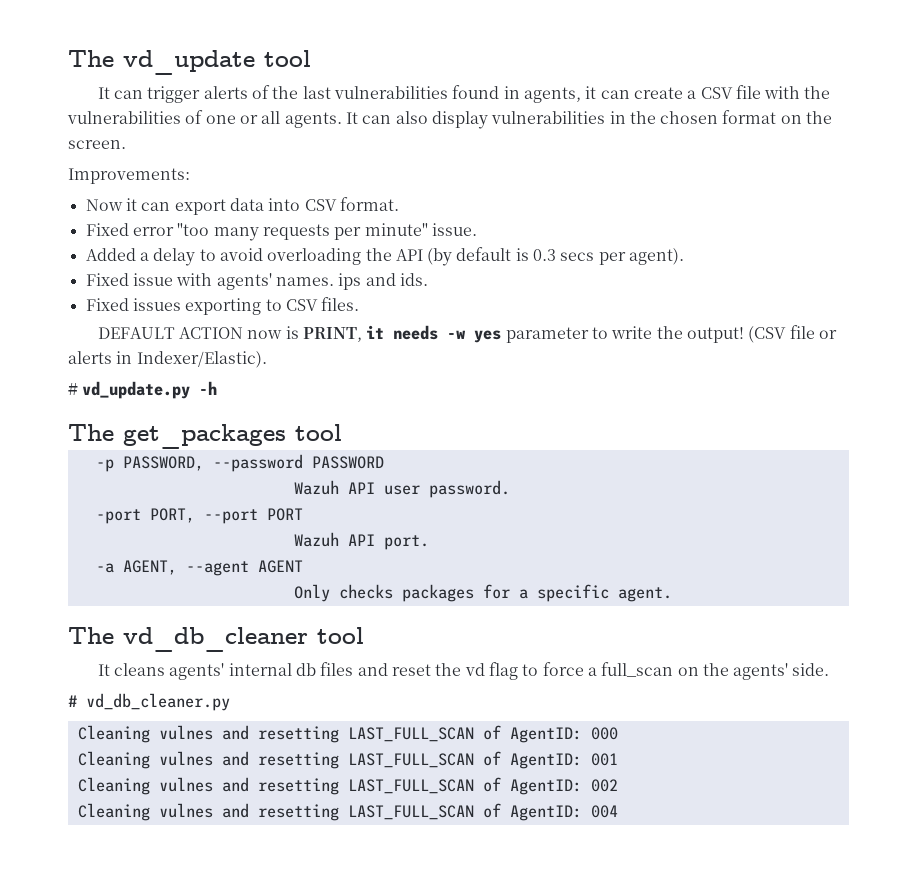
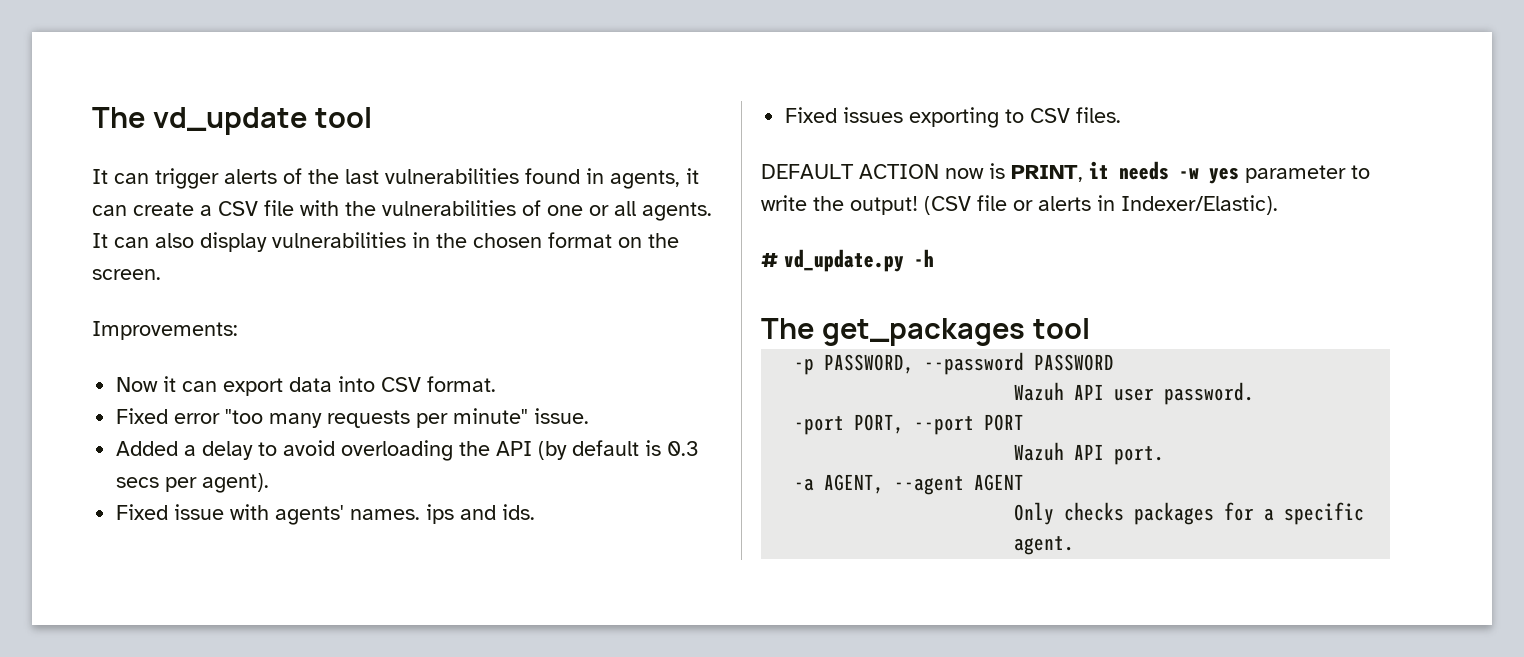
[68,627,364,652] [97,662,830,680] [68,693,230,711] [77,725,618,743] [77,751,618,769] [77,777,618,795] [77,803,618,821] // The vd_db_cleaner tool // It cleans agents' internal db files and reset the vd flag to force a full_scan on the agents' side. // # vd_db_cleaner.py // Cleaning vulnes and resetting LAST_FULL_SCAN of AgentID: 000 // Cleaning vulnes and resetting LAST_FULL_SCAN of AgentID: 001 // Cleaning vulnes and resetting LAST_FULL_SCAN of AgentID: 002 // Cleaning vulnes and resetting LAST_FULL_SCAN of AgentID: 004 -> (1075, 545) none

